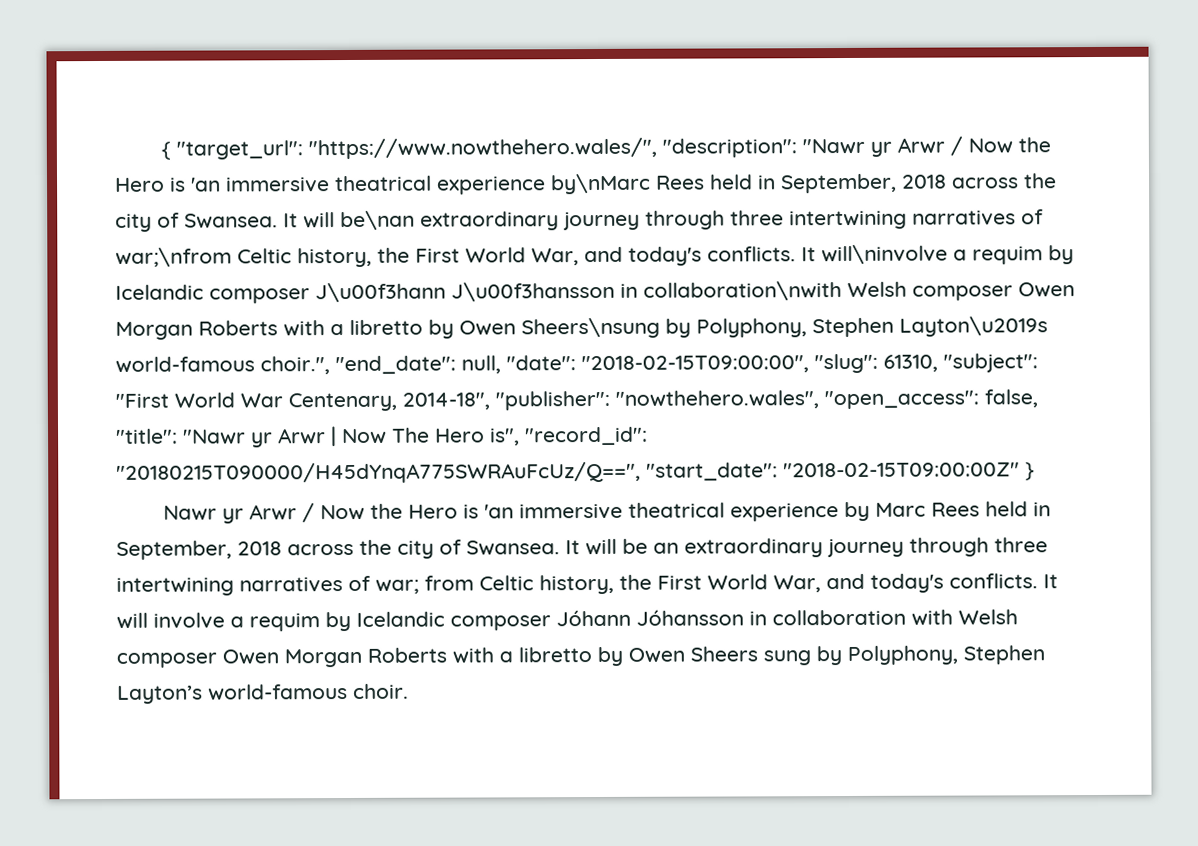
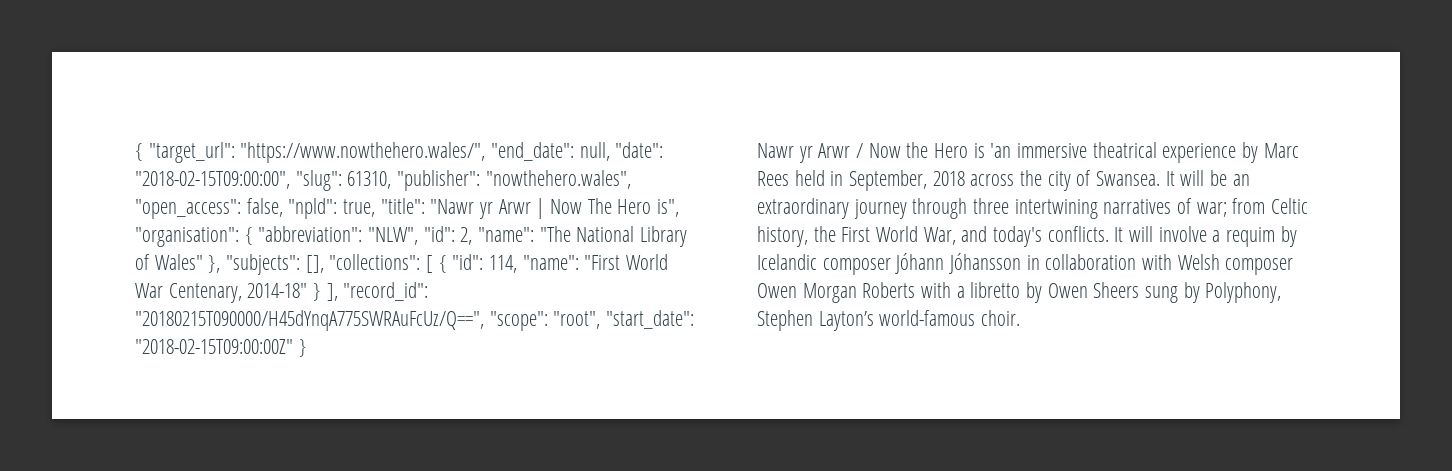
[662,136,1052,158] [115,173,1057,195] [115,209,1044,232] [115,244,1074,268] [115,281,1075,304] [115,316,1048,340] [115,356,330,375] "description": "Nawr yr Arwr / Now the Hero is 'an immersive theatrical experience by\nMarc Rees held in September, 2018 across the city of Swansea. It will be\nan extraordinary journey through three intertwining narratives of war;\nfrom Celtic history, the First World War, and today's conflicts. It will\ninvolve a requim by Icelandic composer J\u00f3hann J\u00f3hansson in collaboration\nwith Welsh composer Owen Morgan Roberts with a libretto by Owen Sheers\nsung by Polyphony, Stephen Layton\u2019s world-famous choir.", -> (486, 152) none
[943,353,1038,373] [115,392,490,412] "subject": "First World War Centenary, 2014-18", -> (392, 180) none
(1038, 398) none -> [288,198,375,219] "npld": true,
[525,426,648,446] [116,461,641,484] "record_id": "20180215T090000/H45dYnqA775SWRAuFcUz/Q==", -> [135,226,687,247] [135,254,668,275] [135,282,429,303] [135,310,601,331] "organisation": { "abbreviation": "NLW", "id": 2, "name": "The National Library of Wales" }, "subjects": [], "collections": [ { "id": 114, "name": "First World War Centenary, 2014-18" } ], "record_id": "20180215T090000/H45dYnqA775SWRAuFcUz/Q==", "scope": "root",

